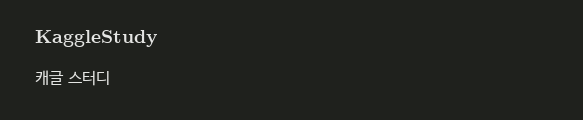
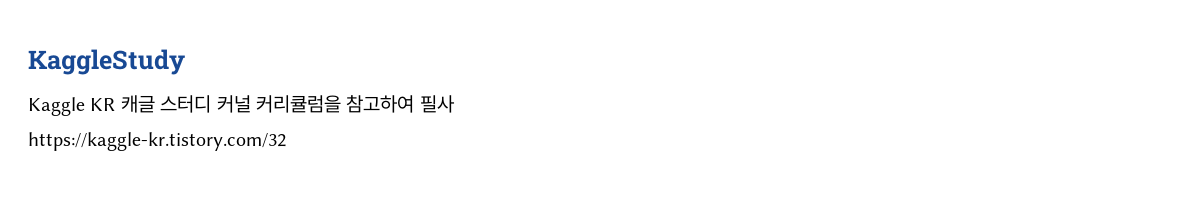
[35,70,110,86] 캐글 스터디 -> [28,95,455,116] [28,132,286,151] Kaggle KR 캐글 스터디 커널 커리큘럼을 참고하여 필사 // https://kaggle-kr.tistory.com/32

